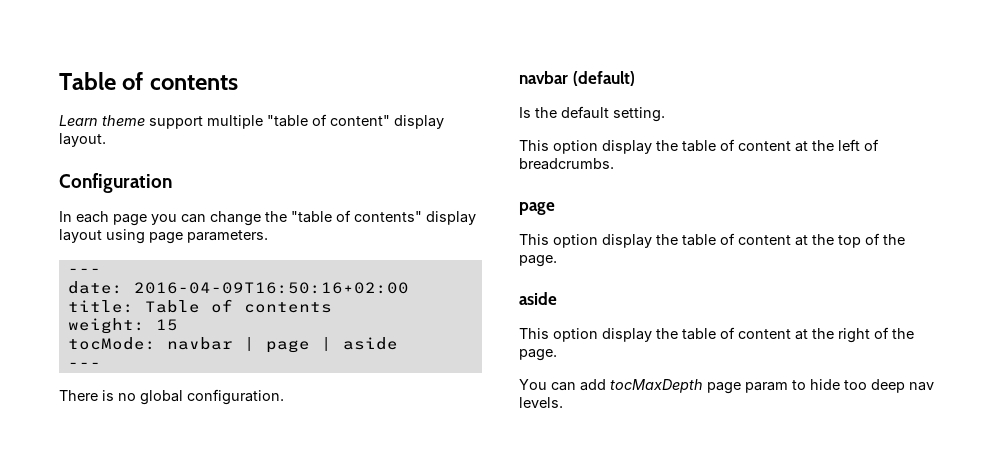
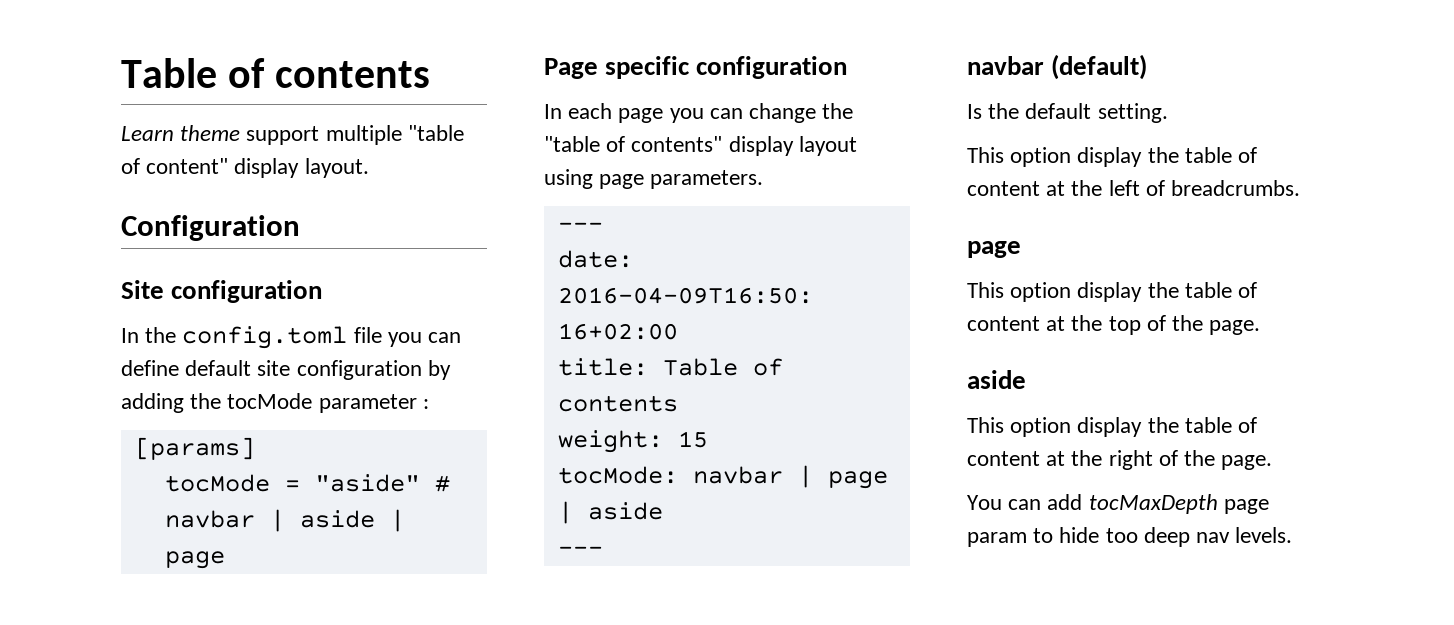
(172, 183) none -> [121,280,323,303] [121,326,462,349] [121,360,451,380] [121,393,429,413] [134,437,255,460] [164,474,450,492] [164,509,405,532] [164,551,225,569] [544,56,848,79] // Site configuration // In the config.toml file you can define default site configuration by adding the tocMode parameter : // [params] // tocMode = "aside" # navbar | aside | page // Page specific configuration
[59,389,284,405] // There is no global configuration. -> (603, 550) none

